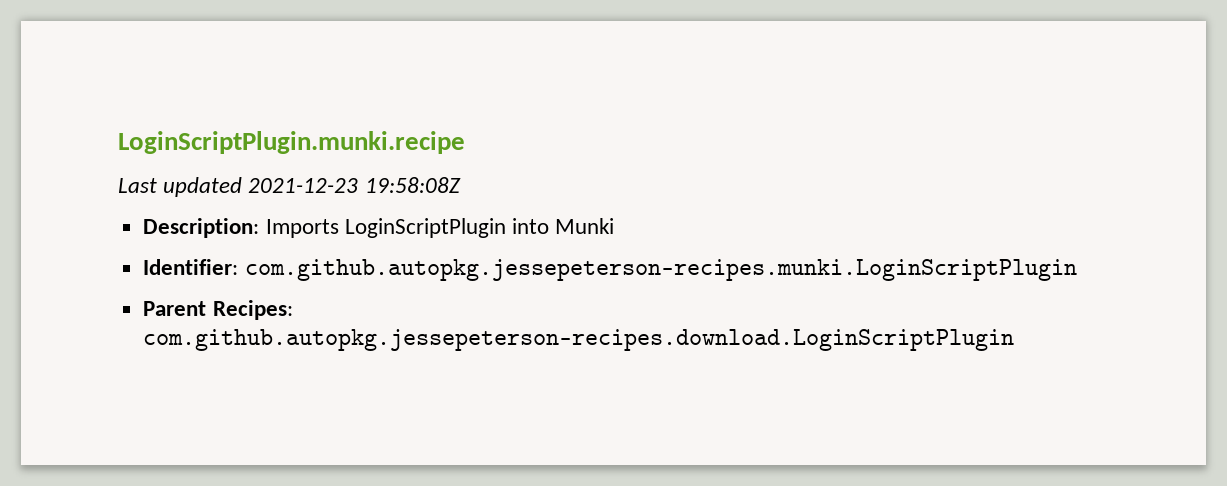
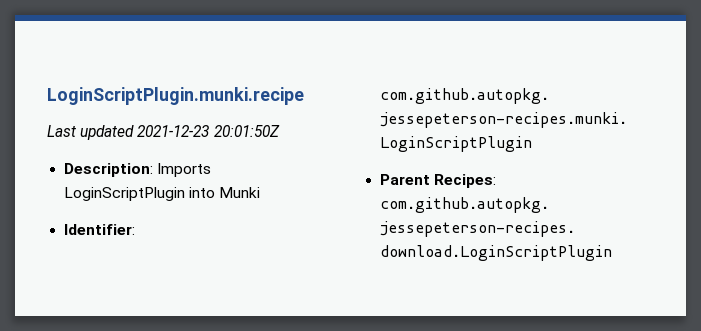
[364,177,461,193] 19:58:08Z -> [213,125,280,137] 20:01:50Z

